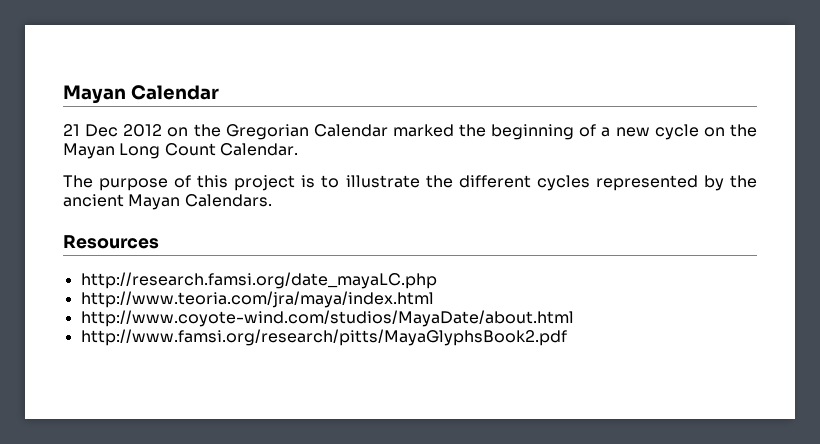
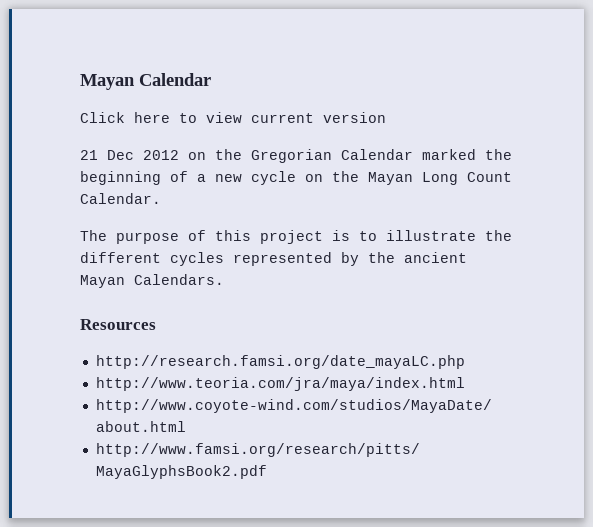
(219, 92) none -> [80,112,386,123] // Click here to view current version

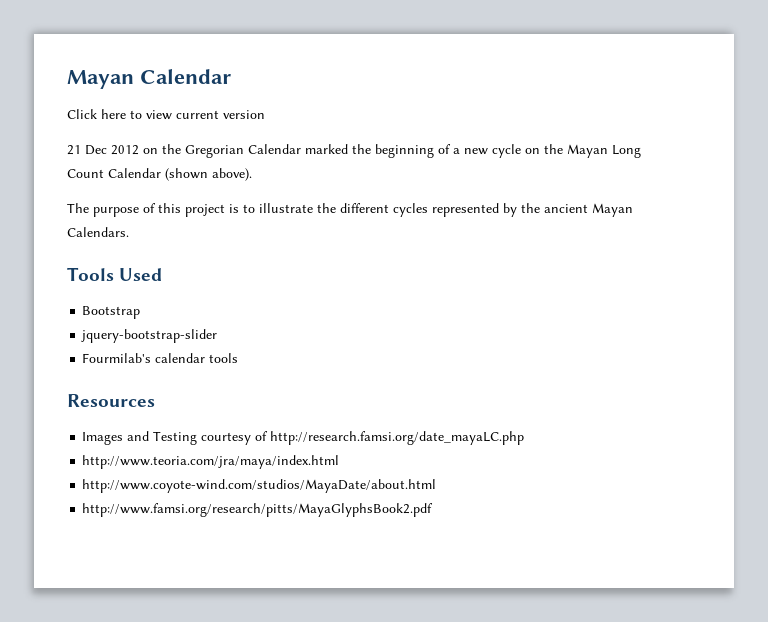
[80,193,161,204] Calendar. -> [108,168,252,181] Calendar (shown above).
[80,319,156,330] Resources // -> [67,267,163,281] [82,306,141,319] [81,329,218,343] [82,353,239,363] [67,394,155,407] [82,431,269,445] Tools Used // Bootstrap // jquery-bootstrap-slider // Fourmilab's calendar tools // Resources // Images and Testing courtesy of

